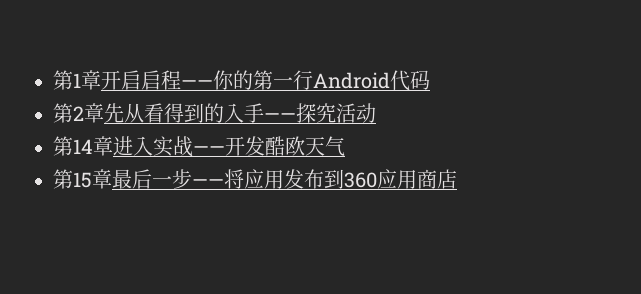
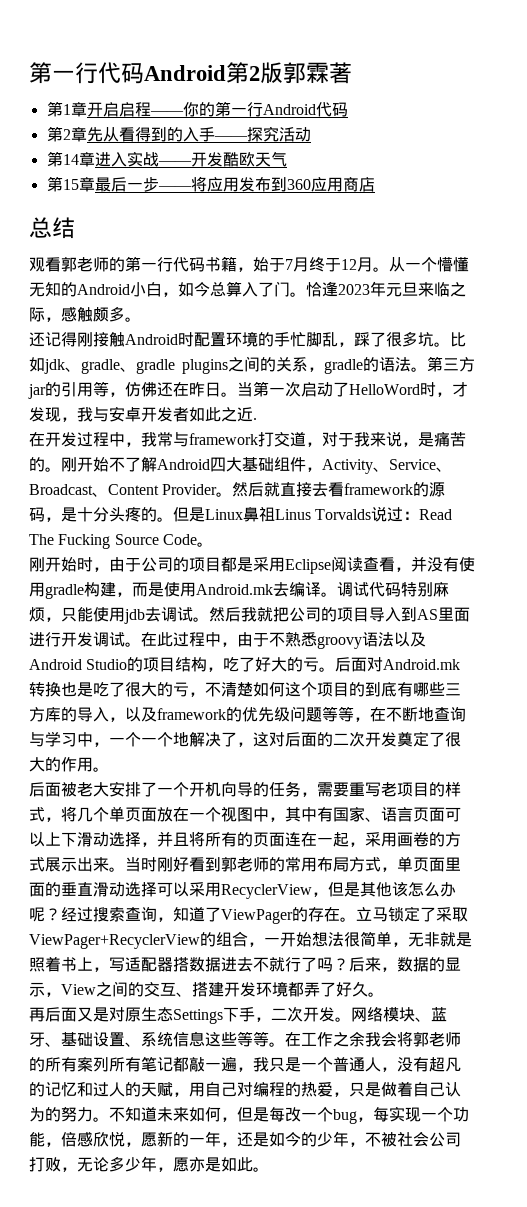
[53,70,73,90] 第 -> [29,62,352,84] [46,101,63,117] 第一行代码Android第2版郭霖著 // 第
(457, 179) none -> [29,217,75,239] [29,256,469,272] [29,281,466,297] [29,306,141,322] [29,331,466,347] [29,356,475,374] [28,381,468,399] [29,406,257,422] [29,431,466,447] [29,457,452,474] [29,482,446,497] [29,506,453,522] [29,534,213,549] [29,556,475,574] [29,582,449,599] [29,607,470,624] [29,631,426,649] [29,657,461,672] [29,682,461,697] [29,706,466,722] [29,731,461,747] [29,757,109,772] [29,781,461,797] [29,806,461,822] [29,831,461,847] [29,856,461,872] [29,882,456,899] [29,906,468,924] [29,931,472,949] [29,956,461,972] [29,981,384,997] [29,1006,447,1024] [29,1031,461,1047] [29,1056,461,1072] [29,1081,461,1097] [29,1106,469,1124] [29,1131,461,1147] [29,1156,269,1172] // 总结 // 观看郭老师的第一行代码书籍，始于7月终于12月。从一个懵懂无知的Android小白，如今总算入了门。恰逢2023年元旦来临之际，感触颇多。 // 还记得刚接触Android时配置环境的手忙脚乱，踩了很多坑。比如jdk、gradle、gradle plugins之间的关系，gradle的语法。第三方jar的引用等，仿佛还在昨日。当第一次启动了HelloWord时，才发现，我与安卓开发者如此之近. // 在开发过程中，我常与framework打交道，对于我来说，是痛苦的。刚开始不了解Android四大基础组件，Activity、Service、Broadcast、Content Provider。然后就直接去看framework的源码，是十分头疼的。但是Linux鼻祖Linus Torvalds说过：Read The Fucking Source Code。 // 刚开始时，由于公司的项目都是采用Eclipse阅读查看，并没有使用gradle构建，而是使用Android.mk去编译。调试代码特别麻烦，只能使用jdb去调试。然后我就把公司的项目导入到AS里面进行开发调试。在此过程中，由于不熟悉groovy语法以及Android Studio的项目结构，吃了好大的亏。后面对Android.mk转换也是吃了很大的亏，不清楚如何这个项目的到底有哪些三方库的导入，以及framework的优先级问题等等，在不断地查询与学习中，一个一个地解决了，这对后面的二次开发奠定了很大的作用。 // 后面被老大安排了一个开机向导的任务，需要重写老项目的样式，将几个单页面放在一个视图中，其中有国家、语言页面可以上下滑动选择，并且将所有的页面连在一起，采用画卷的方式展示出来。当时刚好看到郭老师的常用布局方式，单页面里面的垂直滑动选择可以采用RecyclerView，但是其他该怎么办呢？经过搜索查询，知道了ViewPager的存在。立马锁定了采取ViewPager+RecyclerView的组合，一开始想法很简单，无非就是照着书上，写适配器搭数据进去不就行了吗？后来，数据的显示，View之间的交互、搭建开发环境都弄了好久。 // 再后面又是对原生态Settings下手，二次开发。网络模块、蓝牙、基础设置、系统信息这些等等。在工作之余我会将郭老师的所有案列所有笔记都敲一遍，我只是一个普通人，没有超凡的记忆和过人的天赋，用自己对编程的热爱，只是做着自己认为的努力。不知道未来如何，但是每改一个bug，每实现一个功能，倍感欣悦，愿新的一年，还是如今的少年，不被社会公司打败，无论多少年，愿亦是如此。

